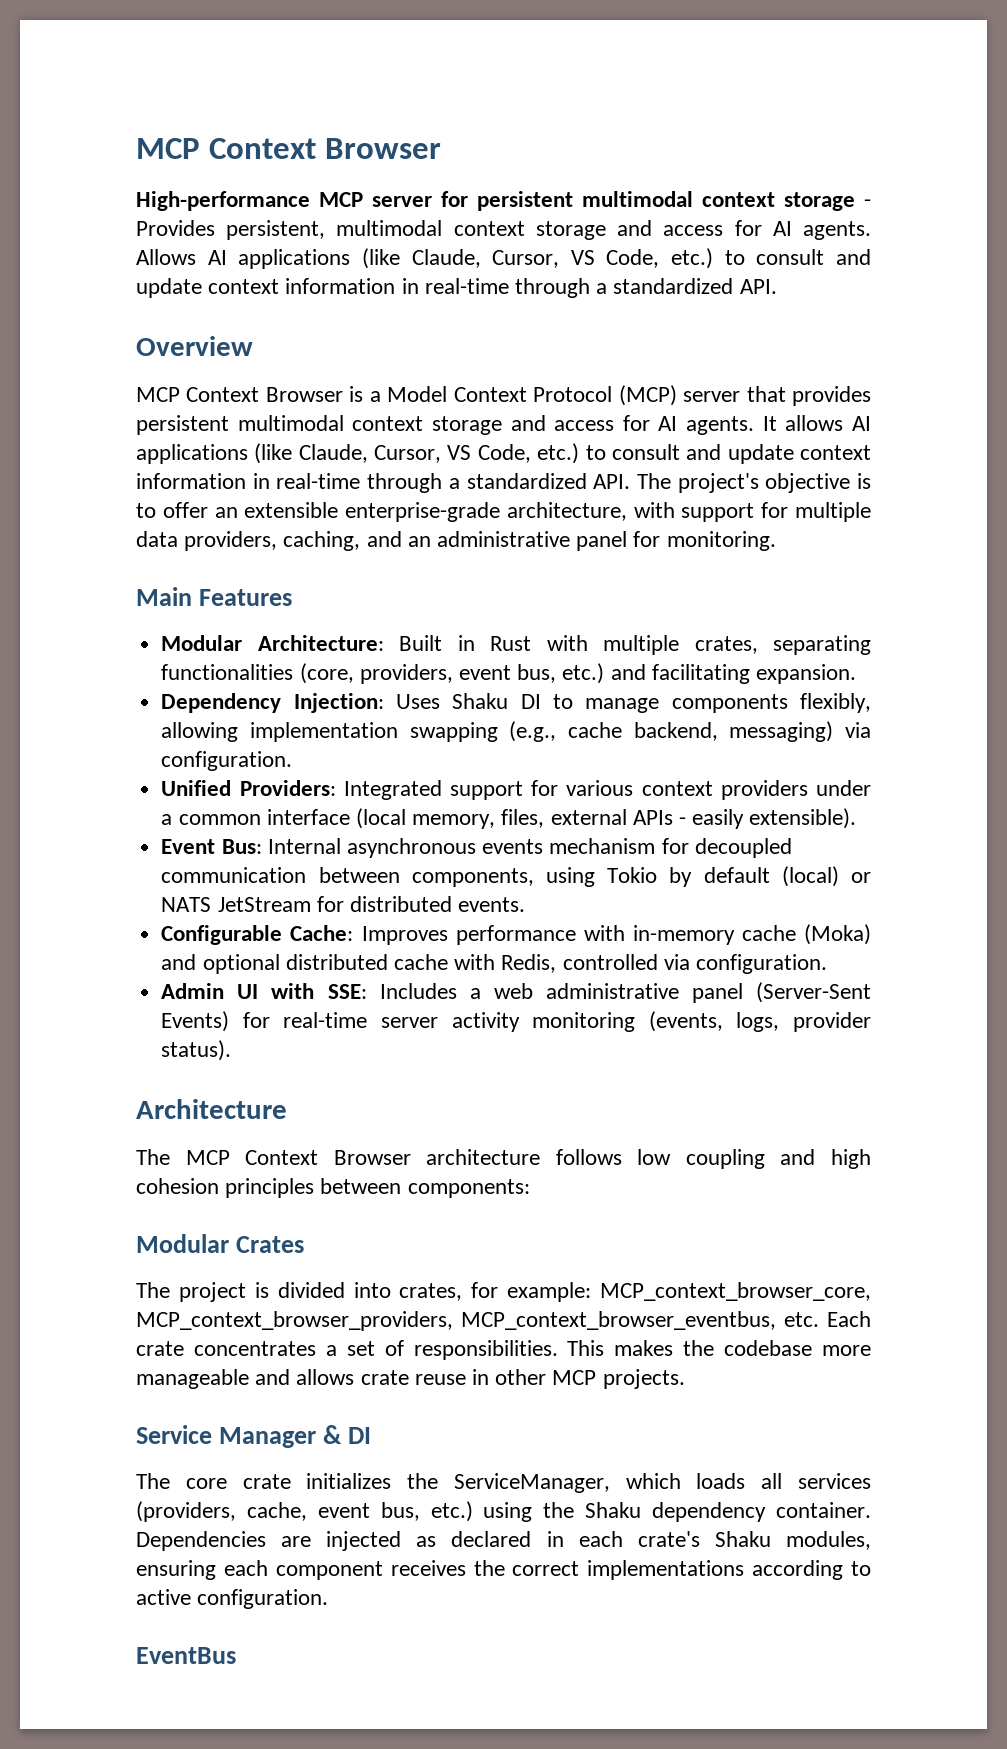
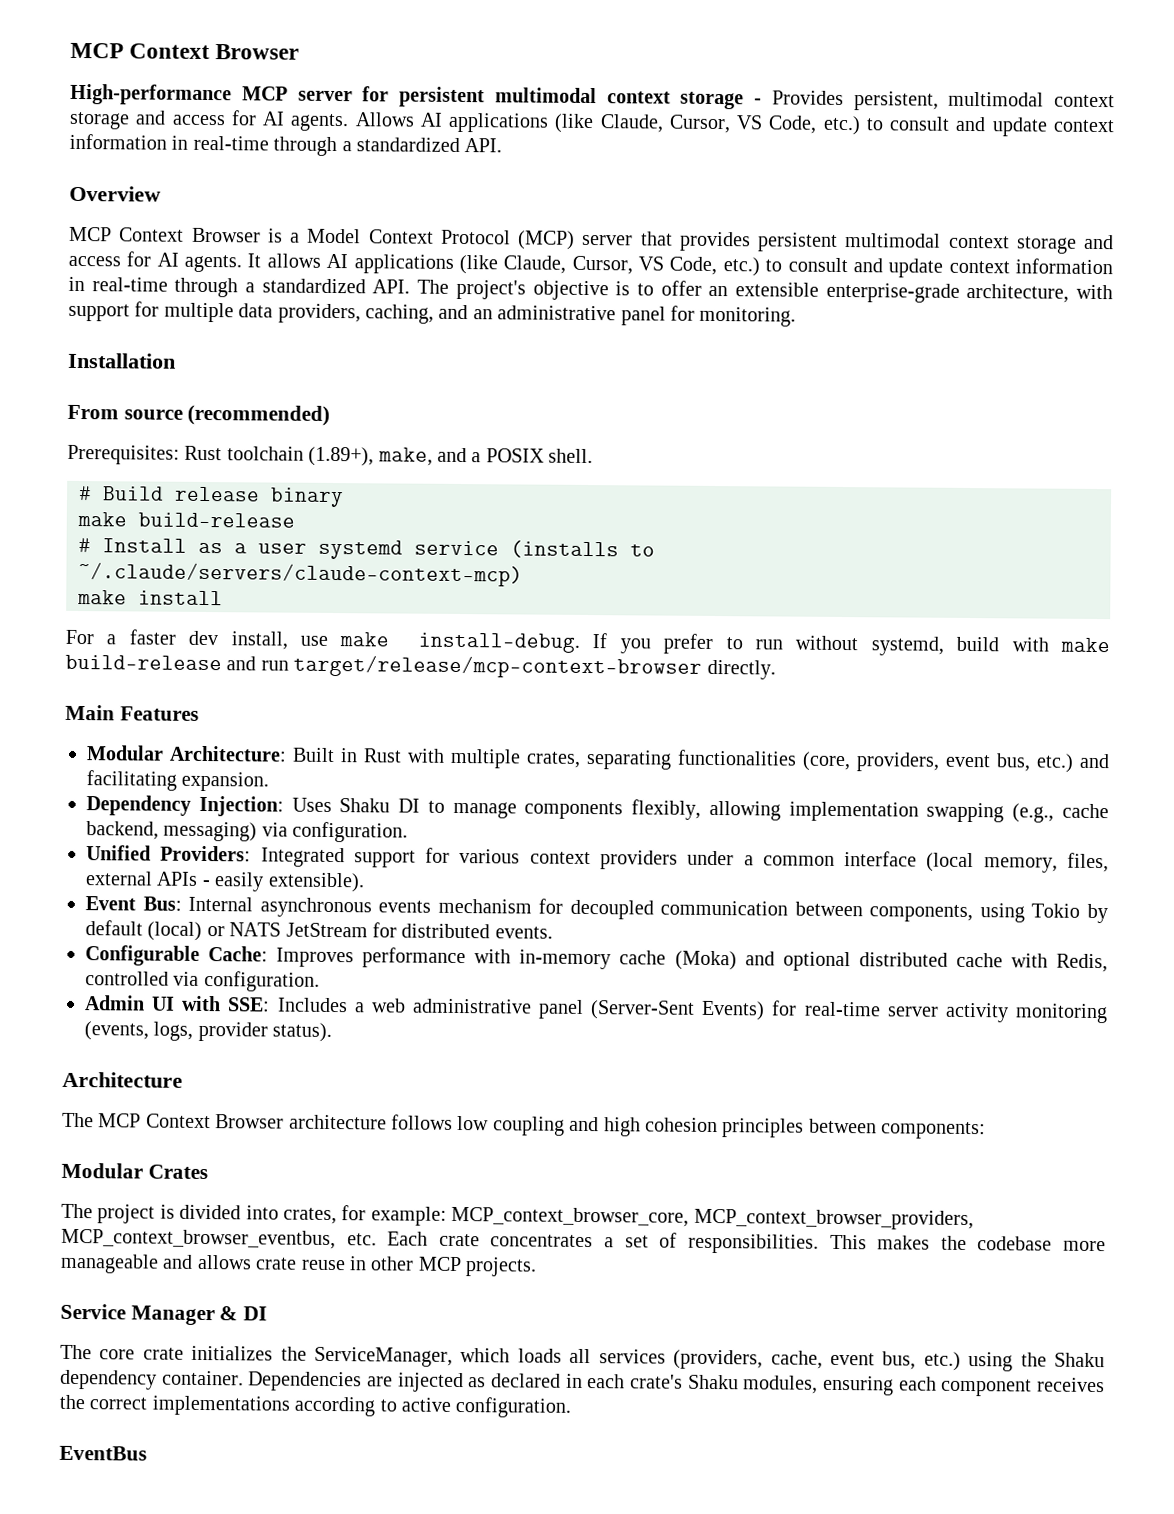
(776, 541) none -> [68,352,176,369] [67,404,331,426] [67,444,594,467] [79,486,344,508] [77,511,295,528] [78,538,655,560] [78,562,523,587] [77,589,223,606] [65,629,1110,656] [65,654,776,680] // Installation // From source (recommended) // Prerequisites: Rust toolchain (1.89+), make, and a POSIX shell. // # Build release binary // make build-release // # Install as a user systemd service (installs to ~/.claude/servers/claude-context-mcp) // make install // For a faster dev install, use make install-debug. If you prefer to run without systemd, build with make build-release and run target/release/mcp-context-browser directly.

